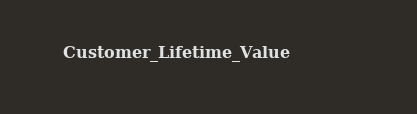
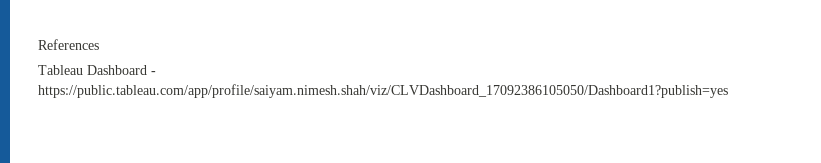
[63,46,290,62] Customer_Lifetime_Value -> [38,39,99,50] [38,65,156,75] [38,84,728,98] References // Tableau Dashboard - https://public.tableau.com/app/profile/saiyam.nimesh.shah/viz/CLVDashboard_17092386105050/Dashboard1?publish=yes

